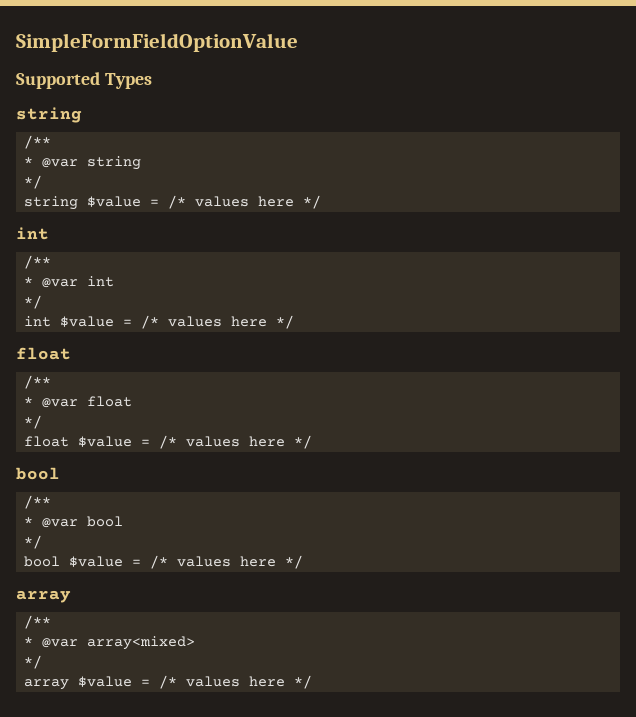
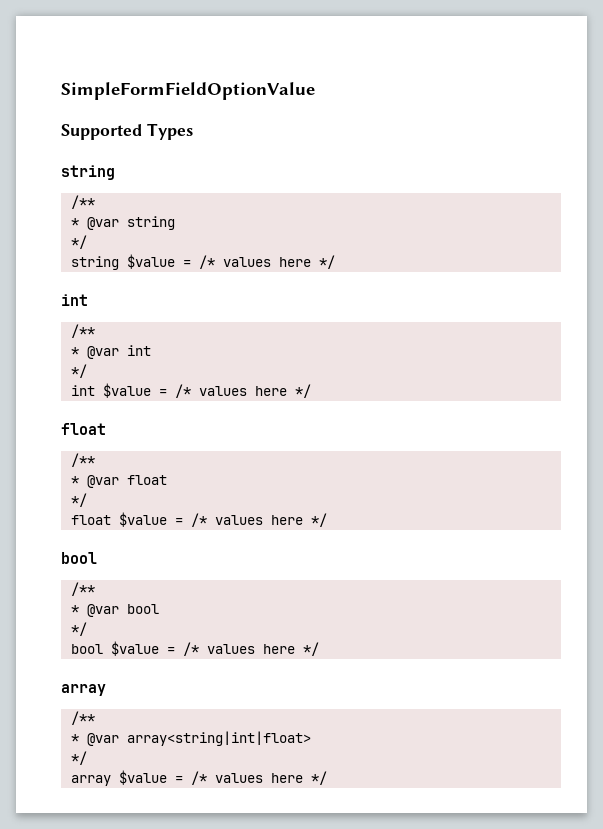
[86,636,195,650] array<mixed> -> [126,731,311,746] array<string|int|float>

